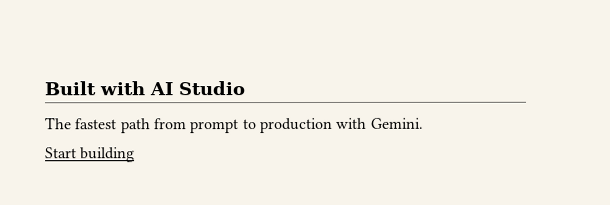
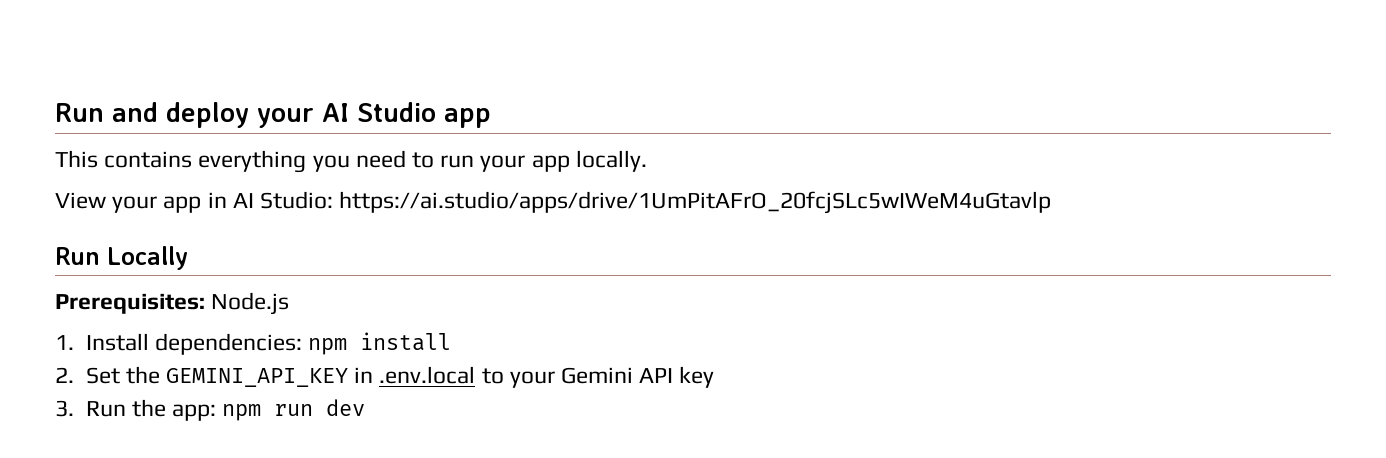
[44,81,245,96] [45,117,424,134] [45,147,136,163] Built with AI Studio // The fastest path from prompt to production with Gemini. // Start building -> [55,102,491,128] [55,150,647,173] [55,191,1052,214] [55,246,188,270] [55,292,290,315] [55,332,451,355] [55,366,715,388] [55,399,366,421] Run and deploy your AI Studio app // This contains everything you need to run your app locally. // View your app in AI Studio: https://ai.studio/apps/drive/1UmPitAFrO_20fcjSLc5wIWeM4uGtavlp // Run Locally // Prerequisites: Node.js // 1. Install dependencies: npm install // 2. Set the GEMINI_API_KEY in .env.local to your Gemini API key // 3. Run the app: npm run dev

